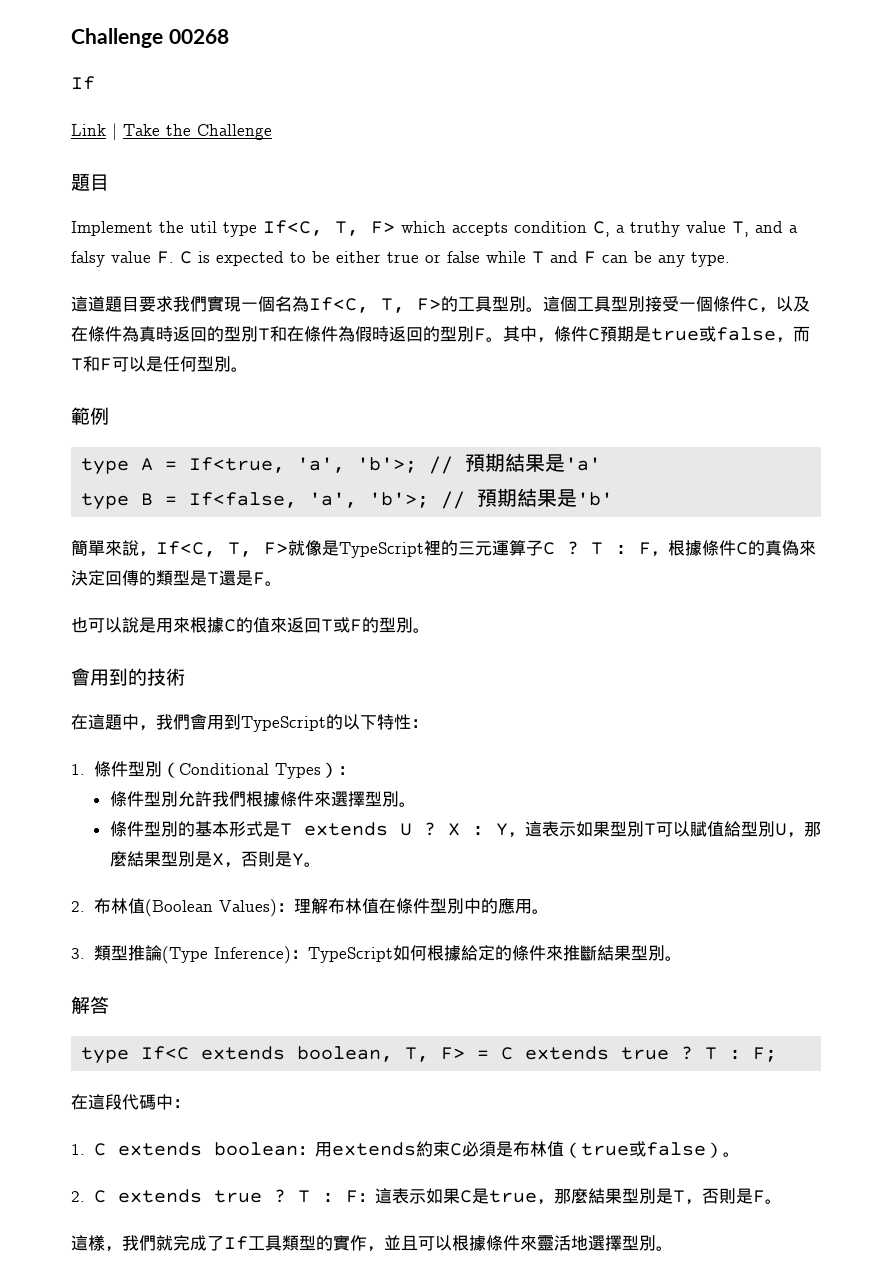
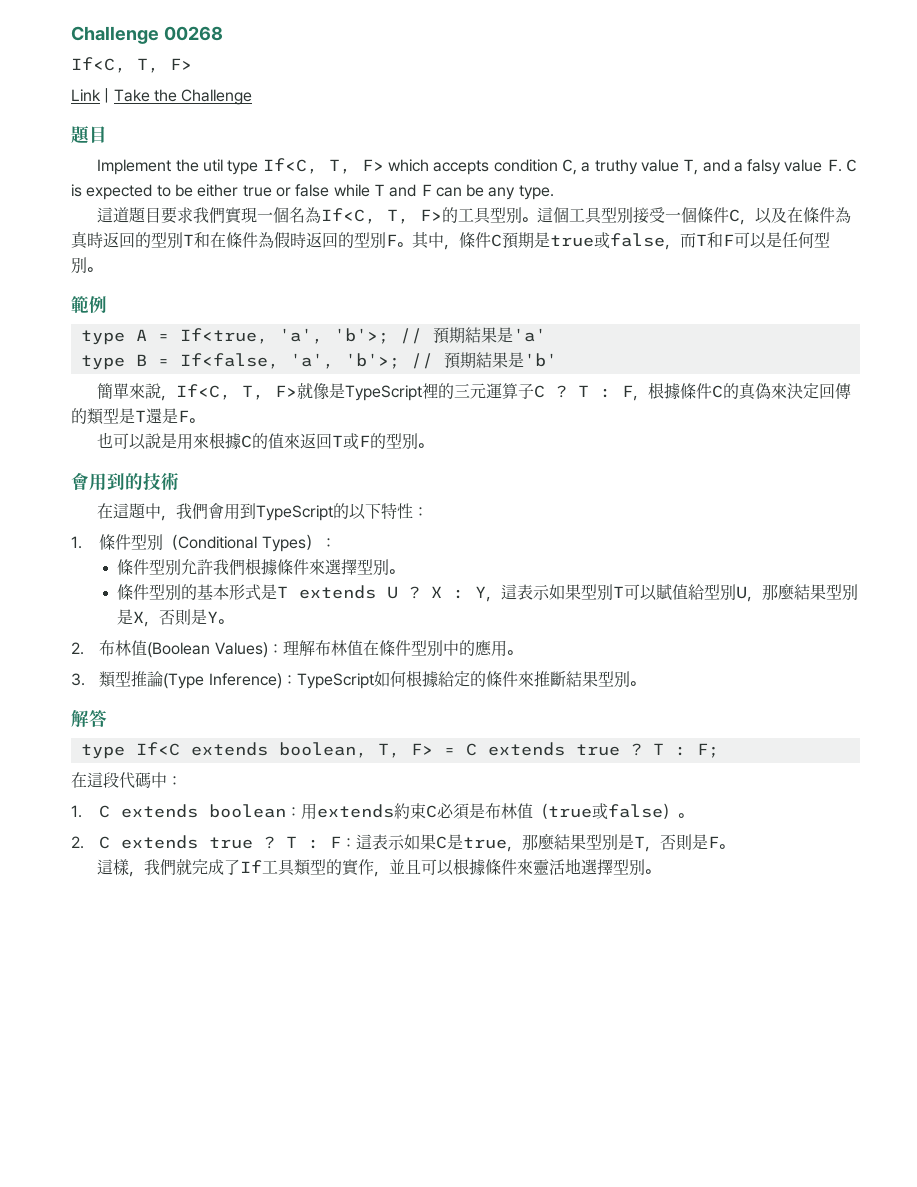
[71,76,95,90] If -> [71,57,192,73] If<C, T, F>

